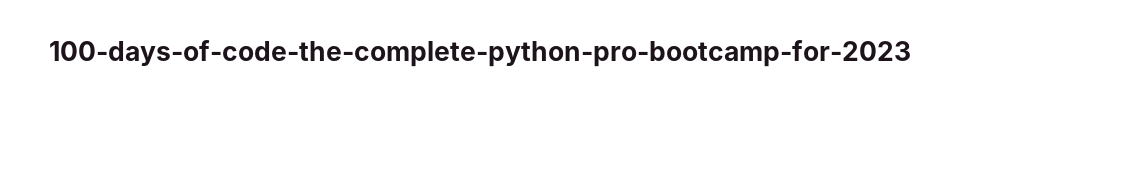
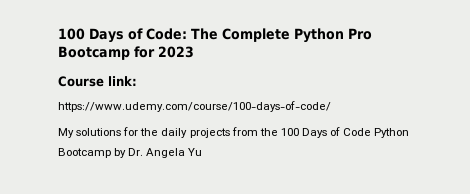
[49,40,911,67] 100-days-of-code-the-complete-python-pro-bootcamp-for-2023 -> [58,28,372,43] [58,46,194,60] [58,76,137,87] [58,101,331,112] [58,127,410,138] [58,148,203,158] 100 Days of Code: The Complete Python Pro Bootcamp for 2023 // Course link: // https://www.udemy.com/course/100-days-of-code/ // My solutions for the daily projects from the 100 Days of Code Python Bootcamp by Dr. Angela Yu

